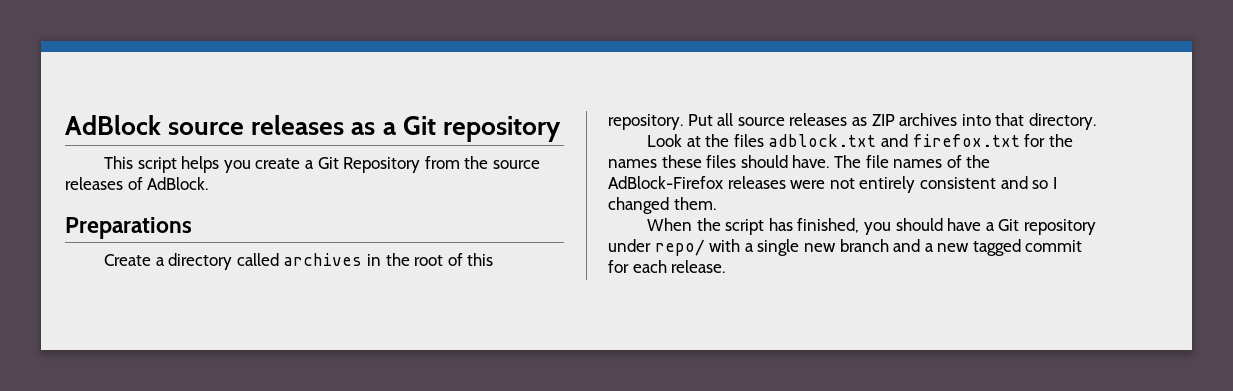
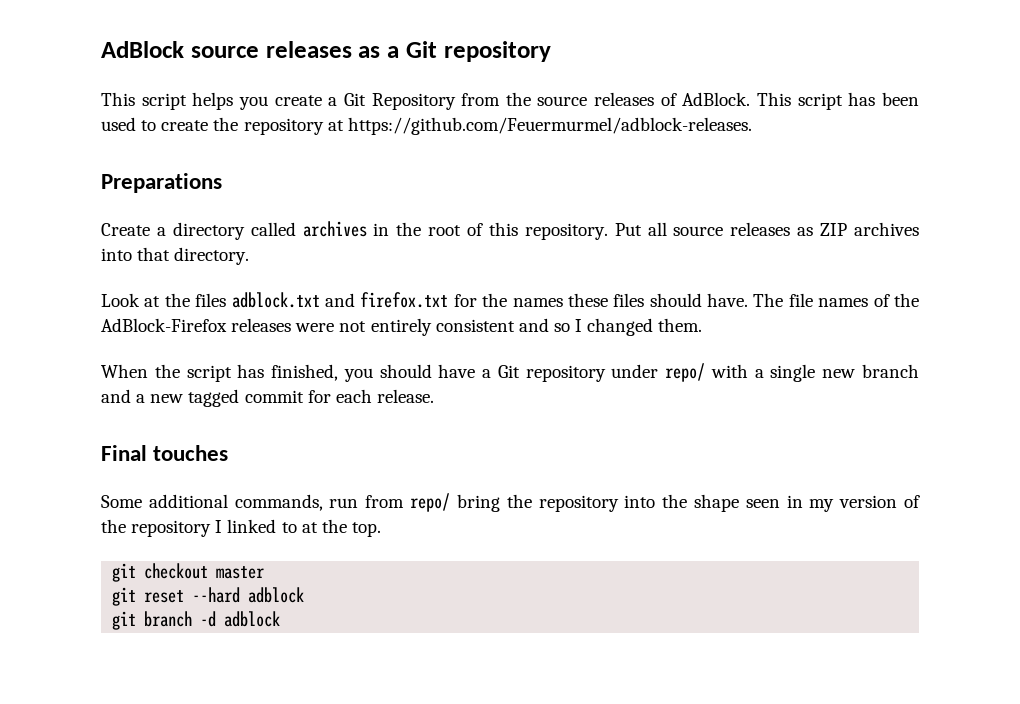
(209, 183) none -> [757,92,919,110] [101,117,752,135] This script has been used to create the repository at https://github.com/Feuermurmel/adblock-releases.
(726, 266) none -> [101,445,229,461] [101,493,920,512] [101,519,381,537] [112,563,265,582] [112,587,305,606] [112,611,281,630] // Final touches // Some additional commands, run from repo/ bring the repository into the shape seen in my version of the repository I linked to at the top. // git checkout master // git reset --hard adblock // git branch -d adblock

